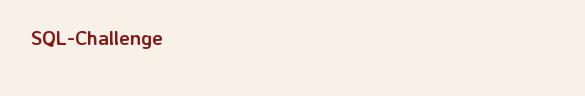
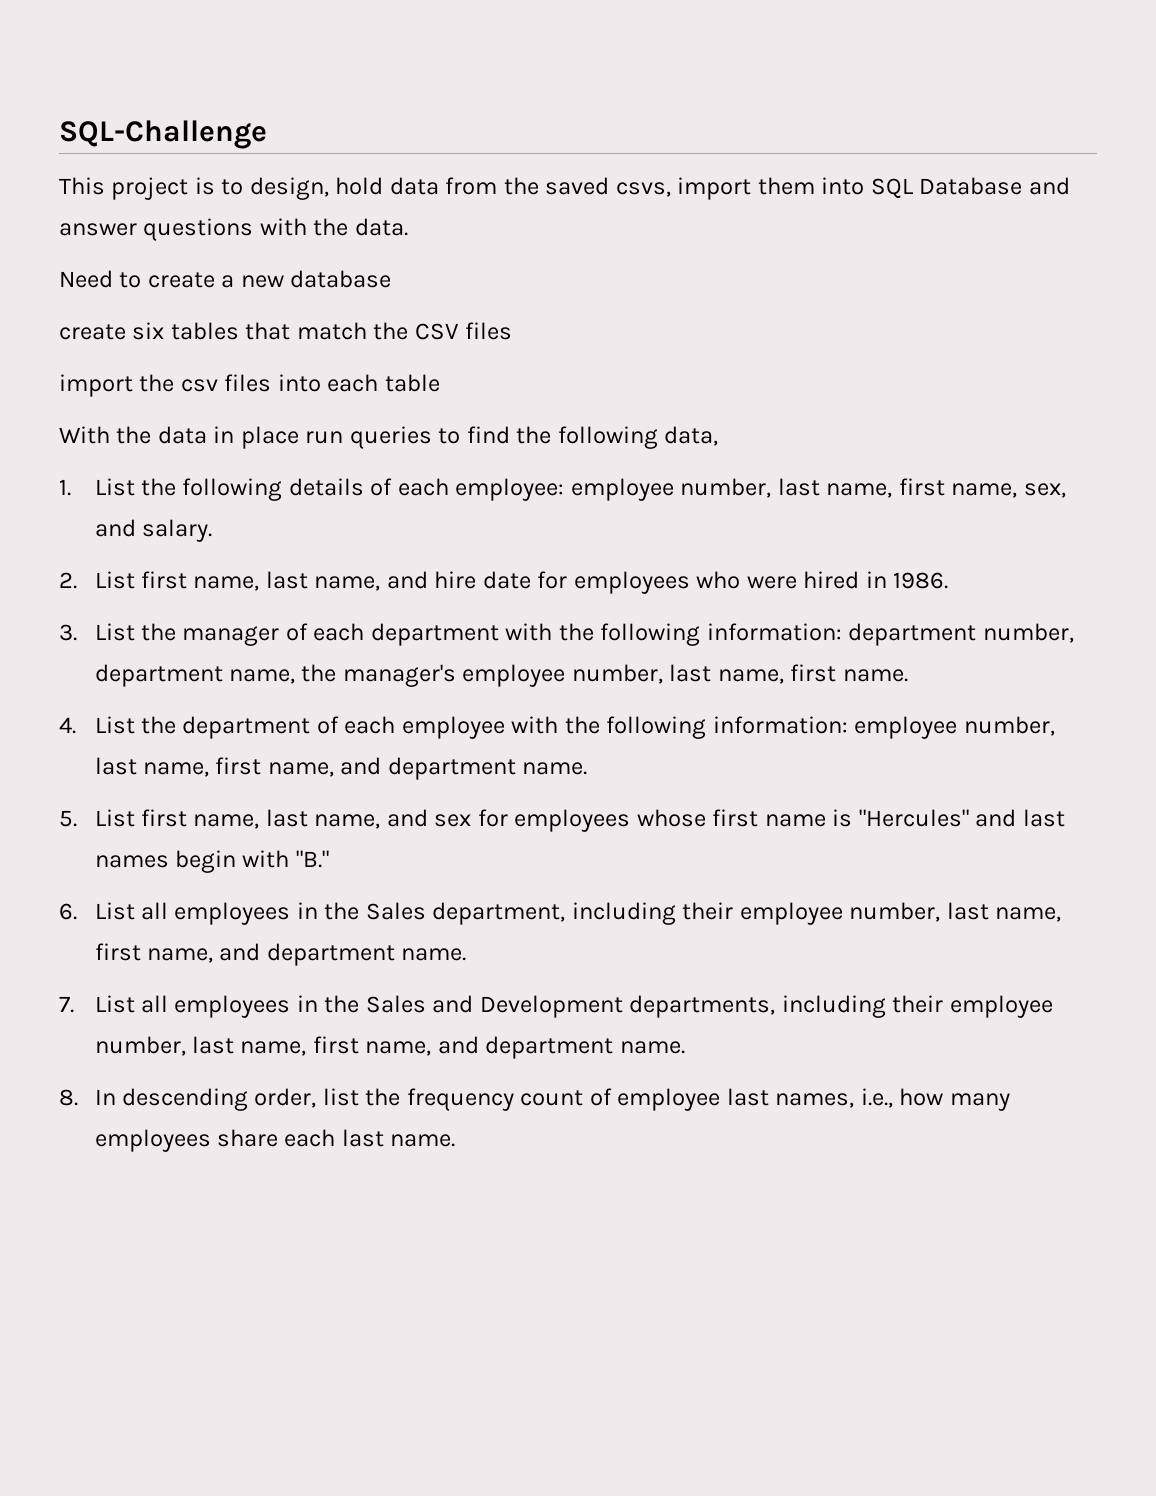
(163, 40) none -> [59,177,1070,200] [59,218,408,241] [59,270,392,288] [59,322,513,340] [59,374,440,397] [59,426,719,449] [59,478,1066,501] [94,519,212,542] [59,571,949,594] [59,623,1074,646] [94,664,908,687] [59,716,1055,739] [94,757,588,780] [59,809,1065,832] [94,850,329,873] [59,902,1062,925] [94,943,467,966] [59,995,1053,1018] [94,1036,685,1059] [59,1088,1010,1111] [94,1129,456,1152] // This project is to design, hold data from the saved csvs, import them into SQL Database and answer questions with the data. // Need to create a new database // create six tables that match the CSV files // import the csv files into each table // With the data in place run queries to find the following data, // 1. List the following details of each employee: employee number, last name, first name, sex, and salary. // 2. List first name, last name, and hire date for employees who were hired in 1986. // 3. List the manager of each department with the following information: department number, department name, the manager's employee number, last name, first name. // 4. List the department of each employee with the following information: employee number, last name, first name, and department name. // 5. List first name, last name, and sex for employees whose first name is "Hercules" and last names begin with "B." // 6. List all employees in the Sales department, including their employee number, last name, first name, and department name. // 7. List all employees in the Sales and Development departments, including their employee number, last name, first name, and department name. // 8. In descending order, list the frequency count of employee last names, i.e., how many employees share each last name.

